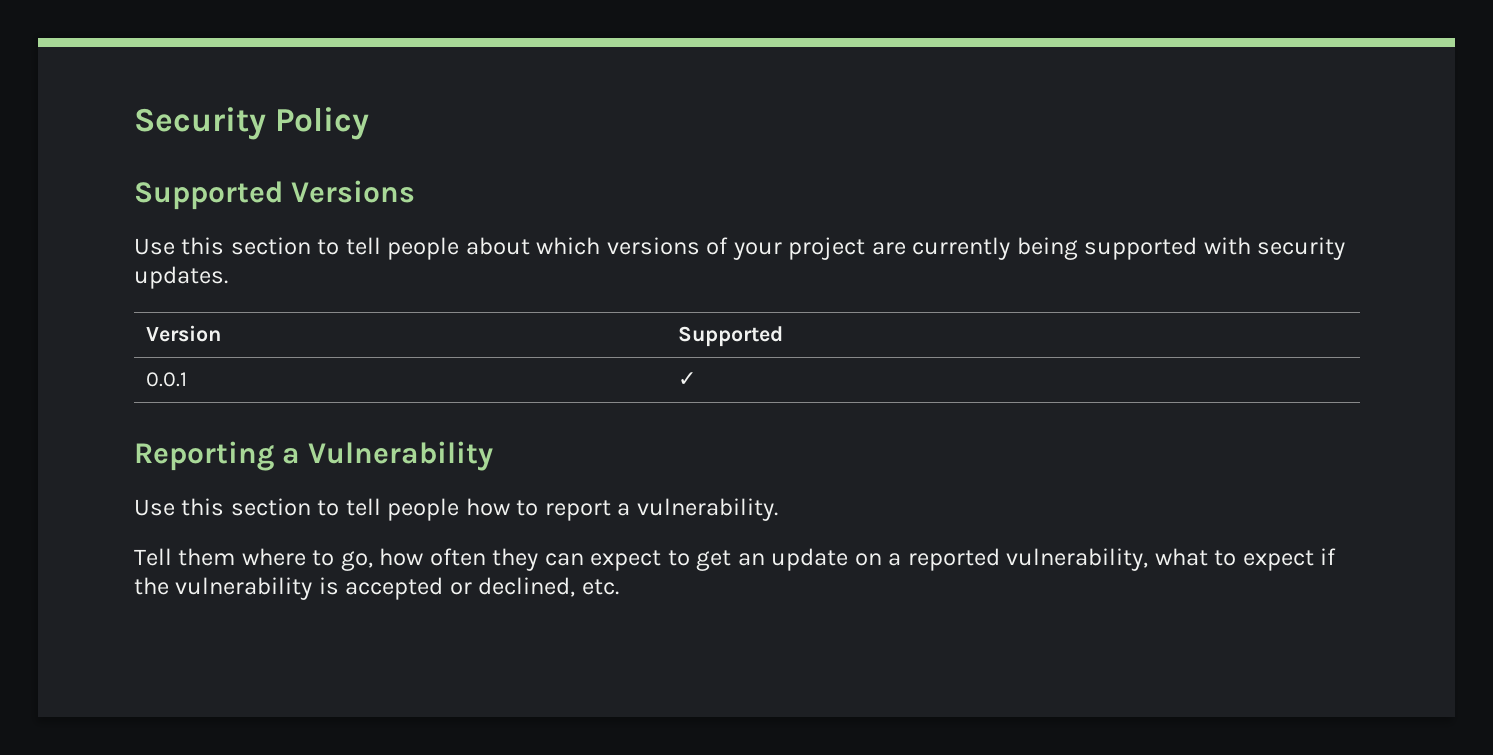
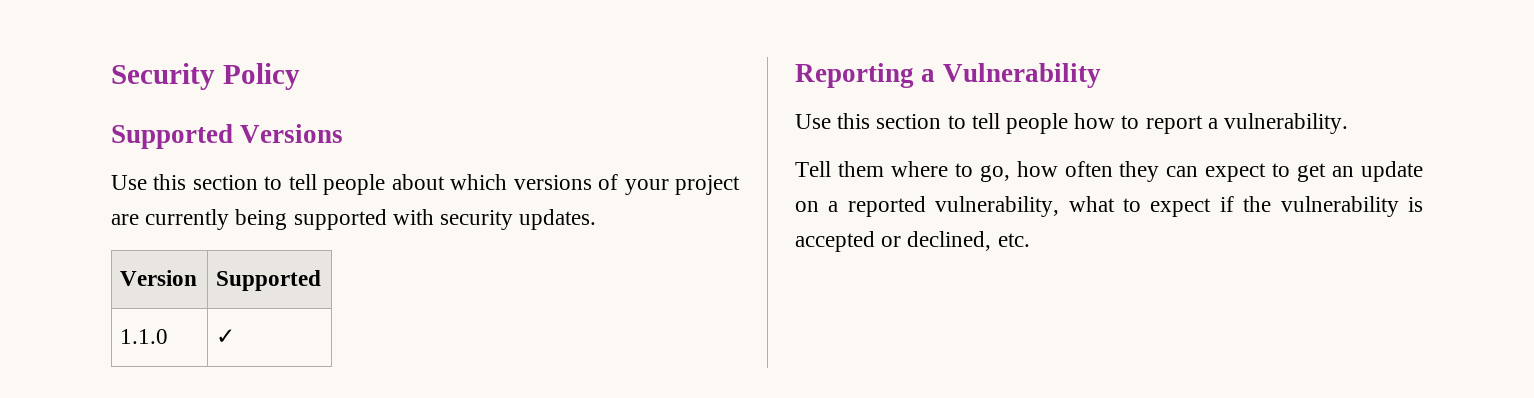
[145,372,187,387] 0.0.1 -> [120,329,169,344] 1.1.0

